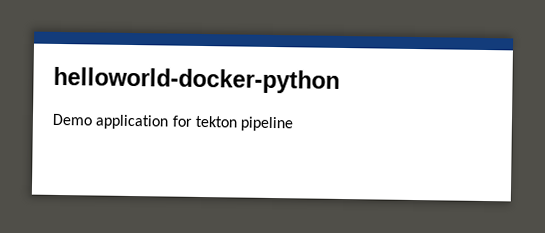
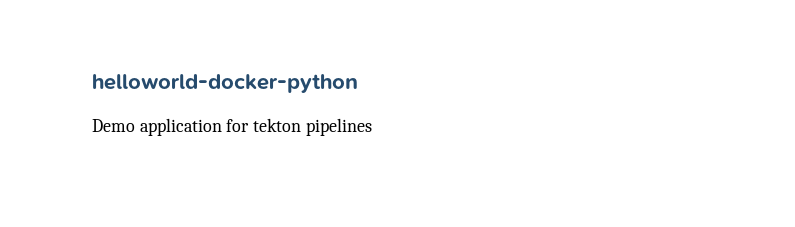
[240,116,294,132] pipeline -> [305,118,372,136] pipelines

